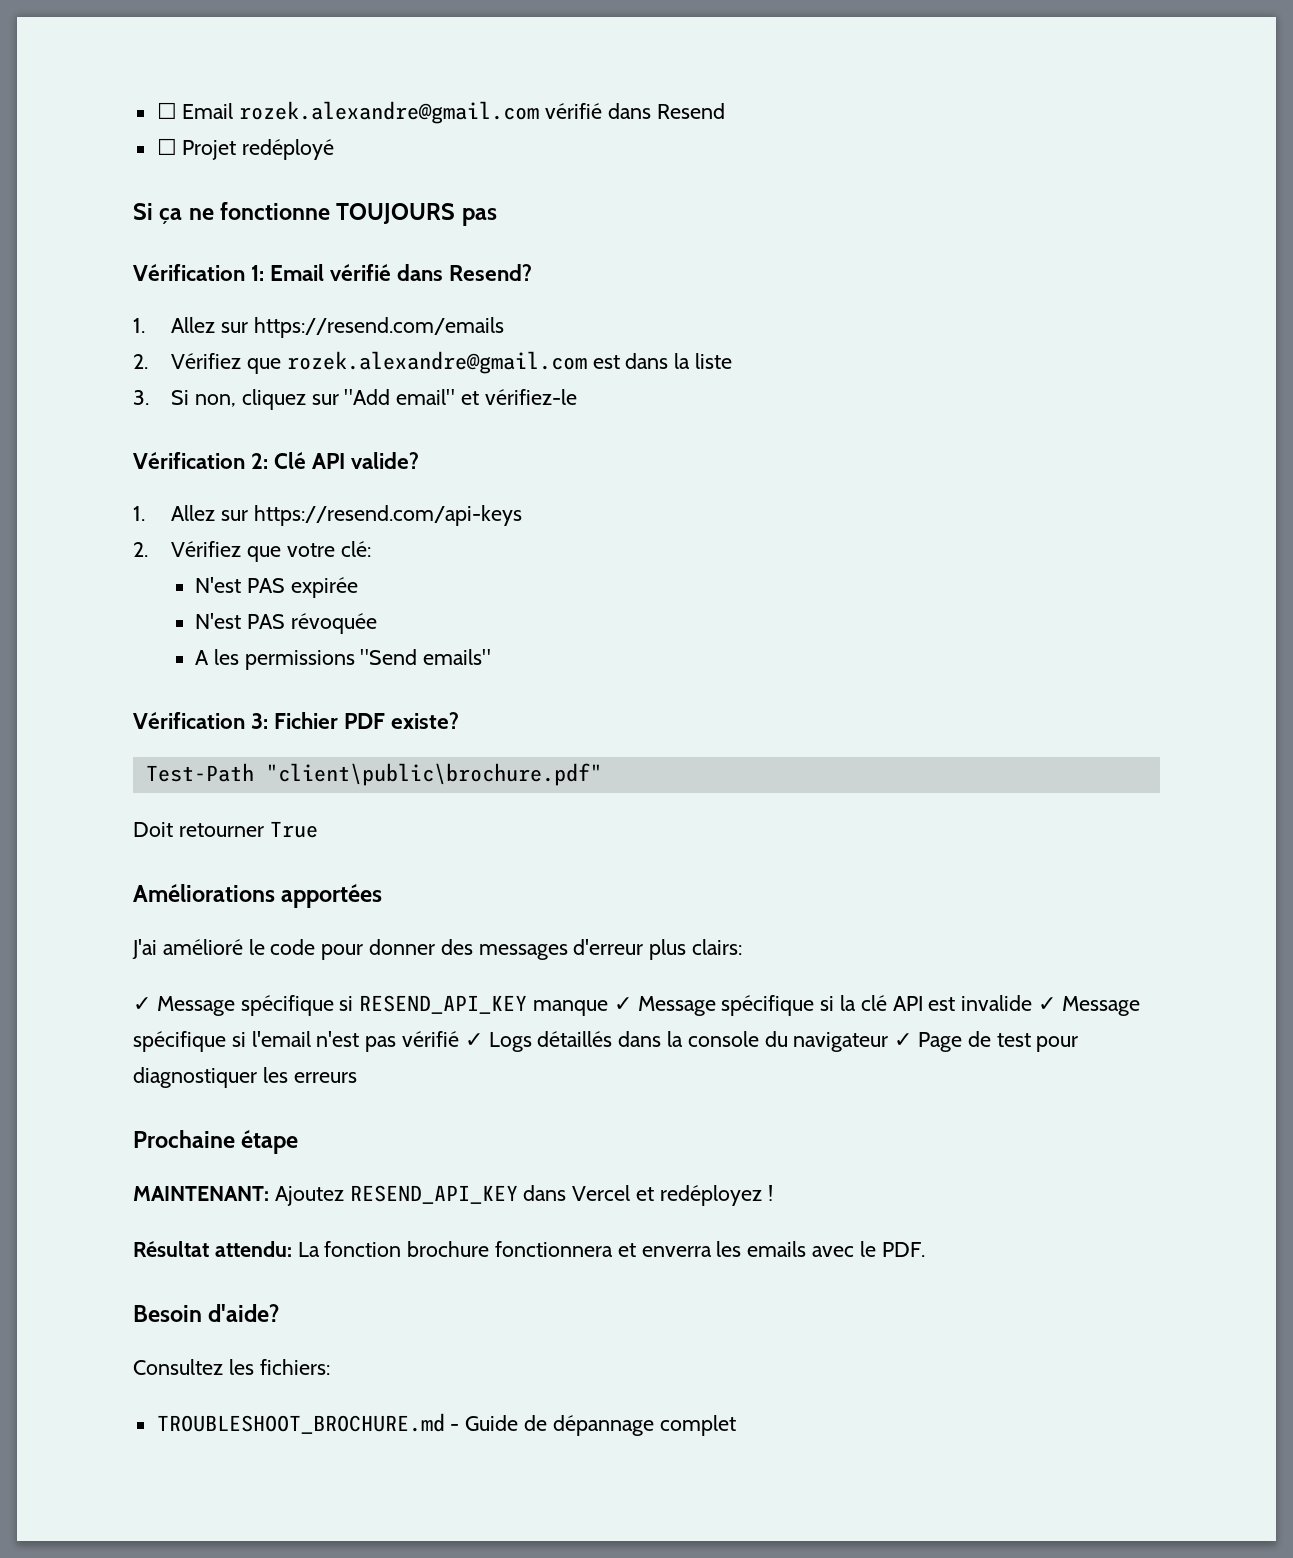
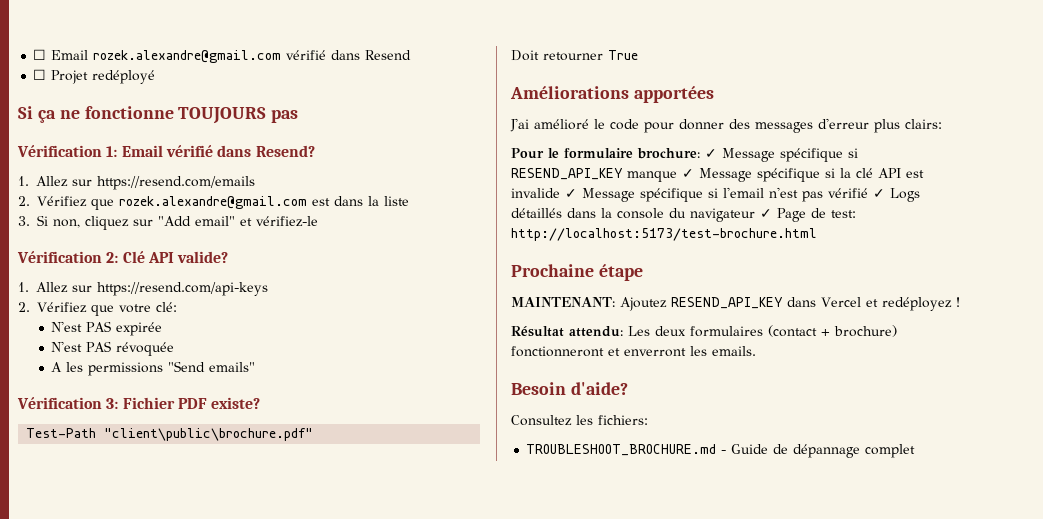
(743, 947) none -> [511,148,700,159] Pour le formulaire brochure:
[996,1033,1079,1052] [133,1067,357,1088] test pour diagnostiquer les erreurs -> [831,210,856,218] [511,228,817,241] test: http://localhost:5173/test-brochure.html
[297,1241,925,1257] La fonction brochure fonctionnera et enverra les emails avec le PDF. -> [628,325,897,337] [511,346,756,357] Les deux formulaires (contact + brochure) fonctionneront et enverront les emails.

